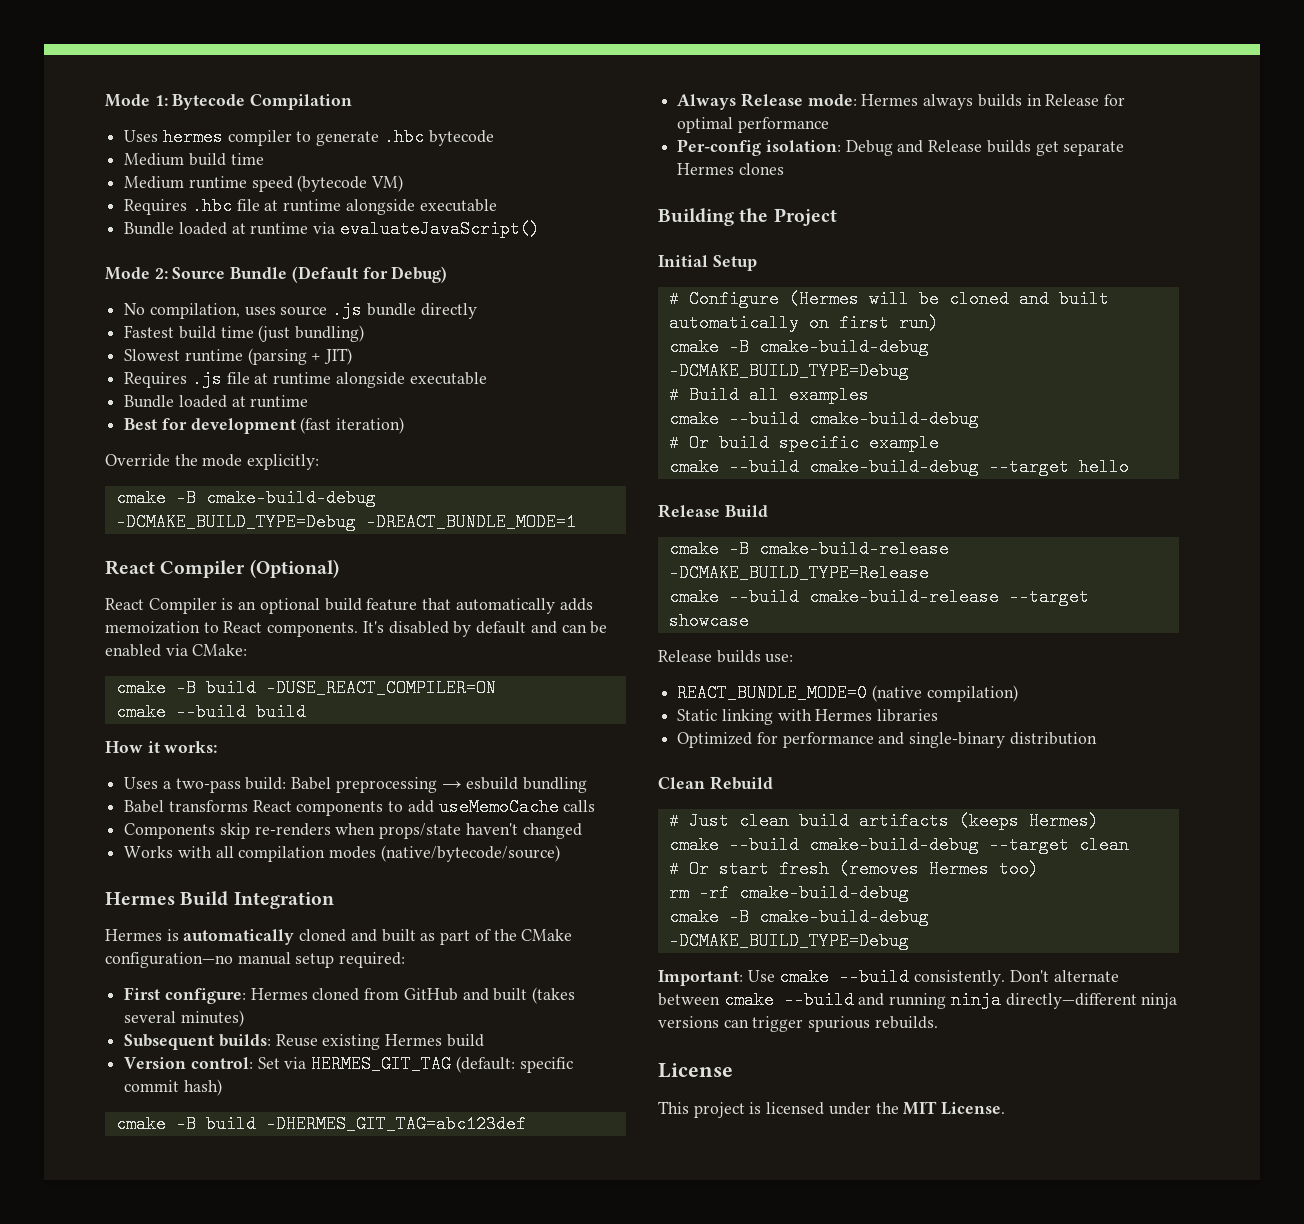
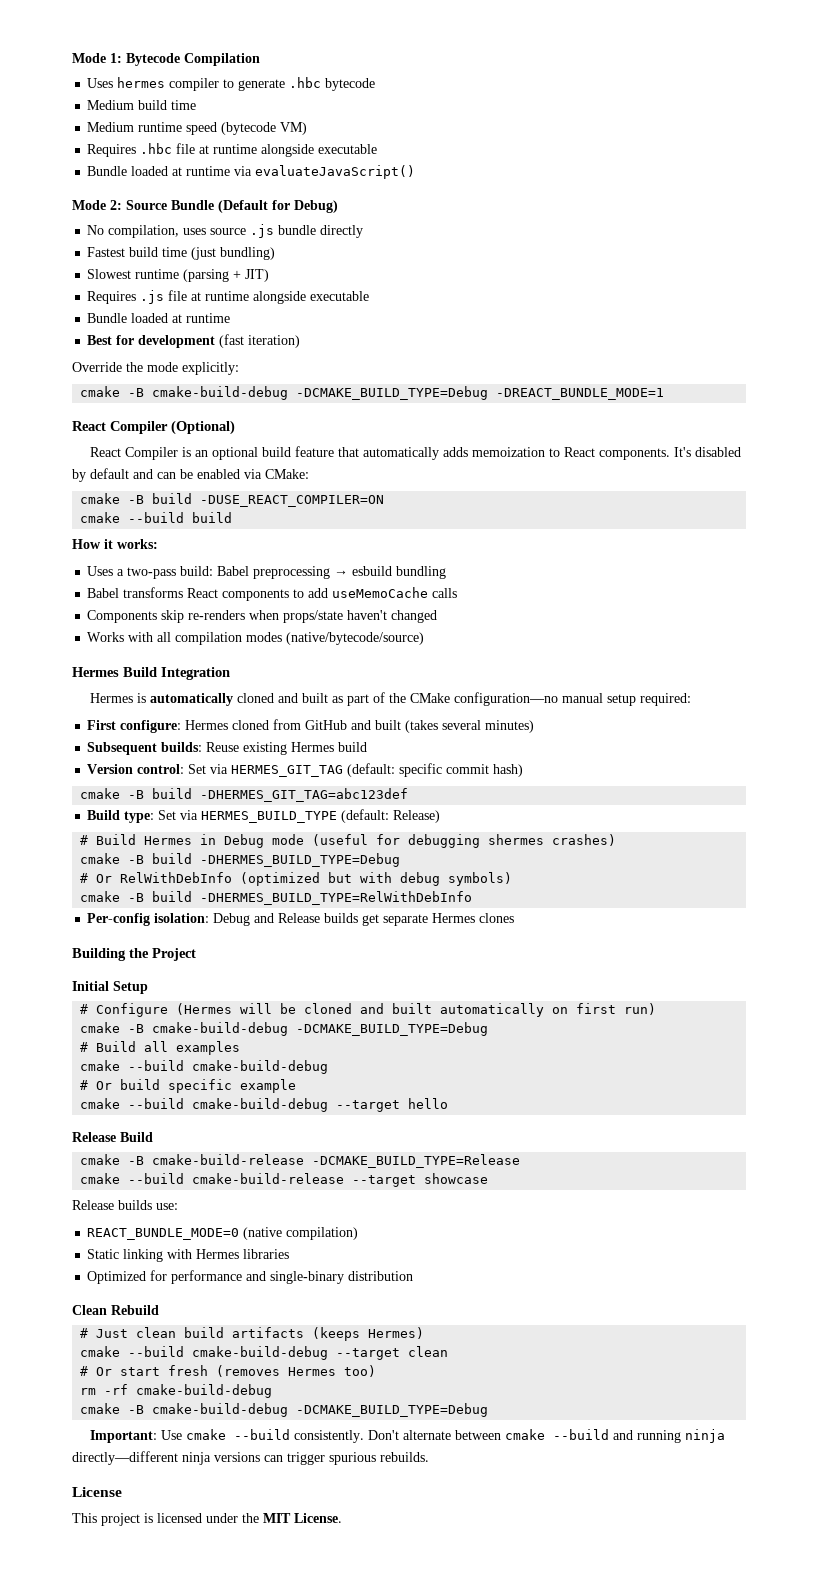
[677,93,1126,110] [677,117,829,133] Always Release mode: Hermes always builds in Release for optimal performance -> [87,809,441,823] [80,834,617,848] [80,853,401,867] [80,872,513,886] [80,891,473,905] Build type: Set via HERMES_BUILD_TYPE (default: Release) // # Build Hermes in Debug mode (useful for debugging shermes crashes) // cmake -B build -DHERMES_BUILD_TYPE=Debug // # Or RelWithDebInfo (optimized but with debug symbols) // cmake -B build -DHERMES_BUILD_TYPE=RelWithDebInfo

